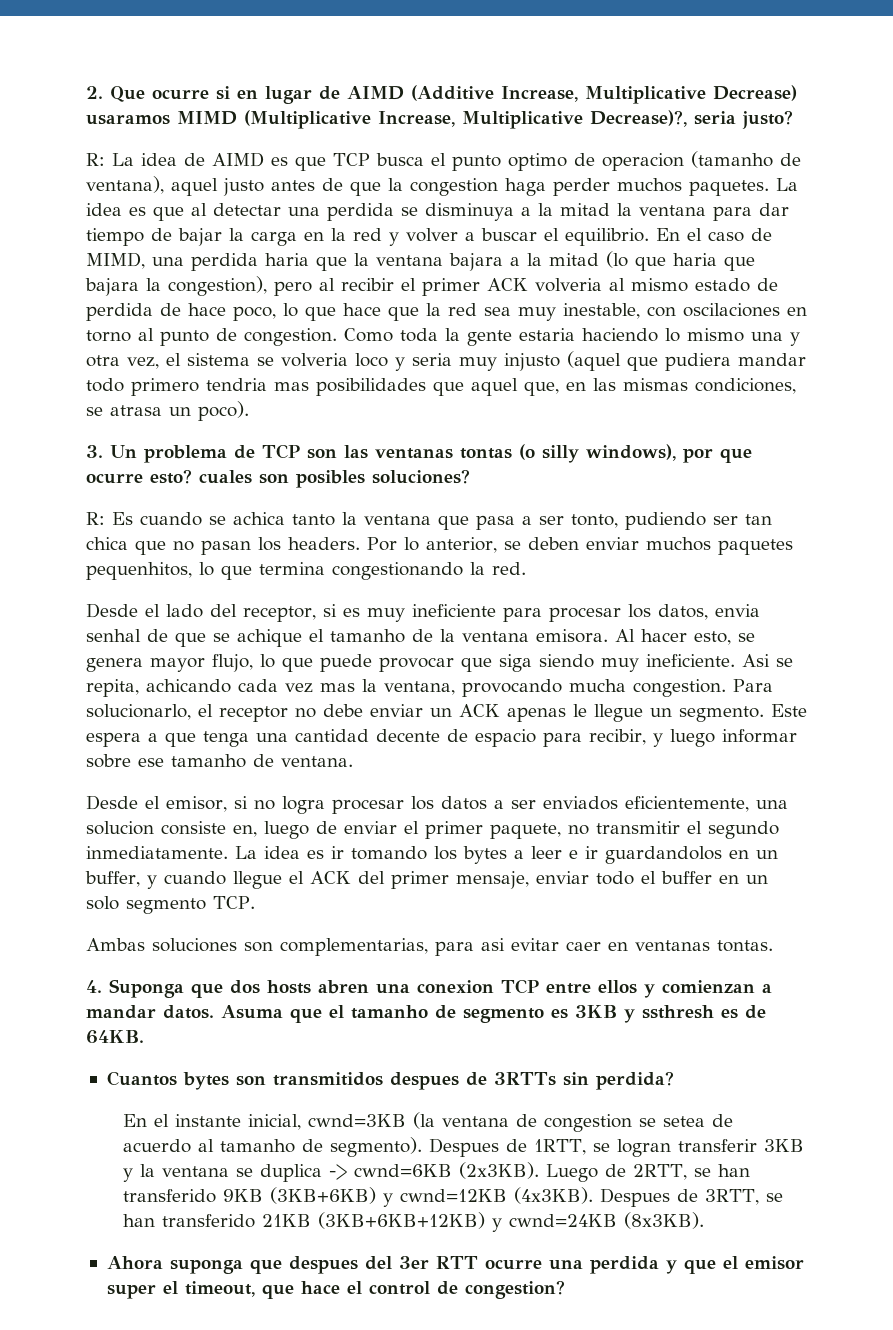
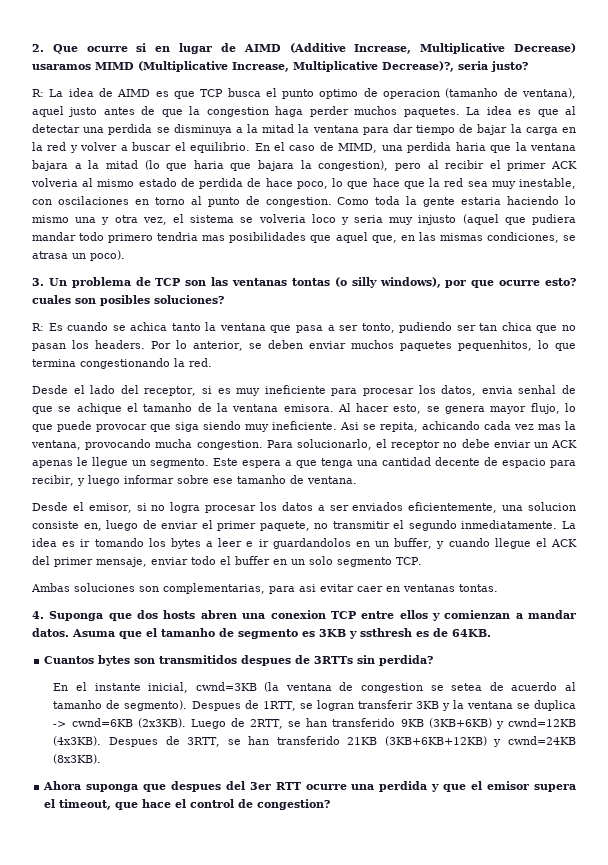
[106,1284,156,1299] super -> [534,784,576,792] supera

